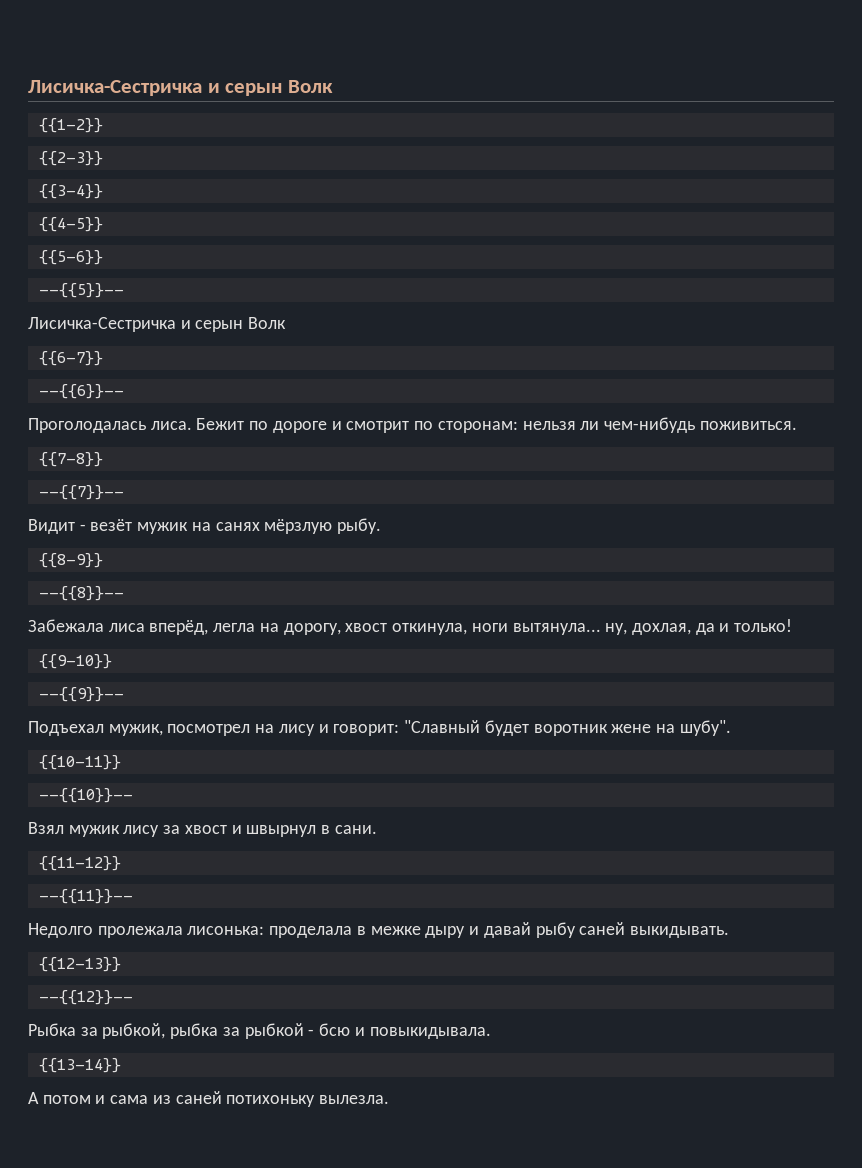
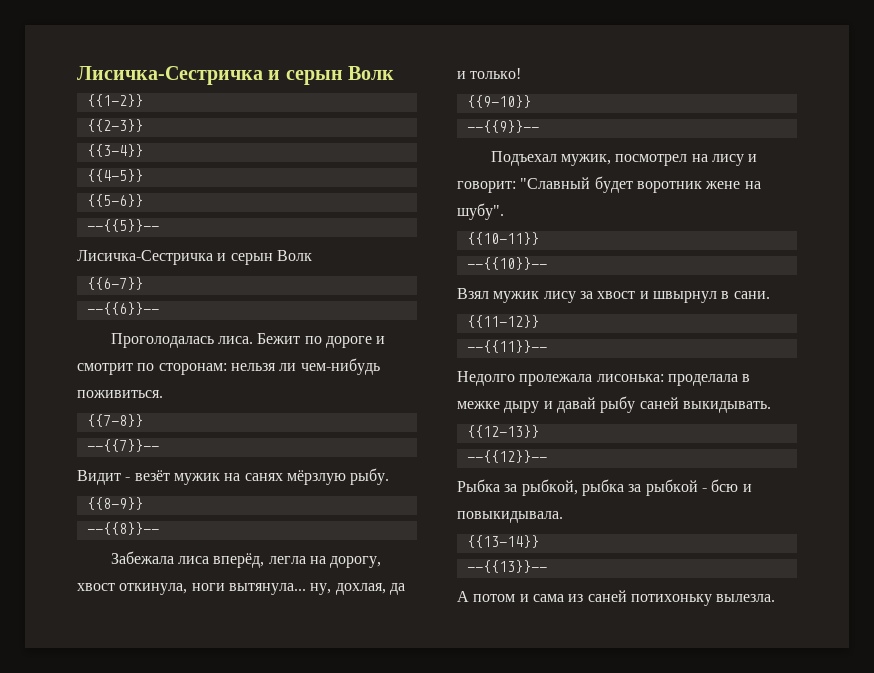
(121, 1065) none -> [466,560,547,573] // --{{13}}--

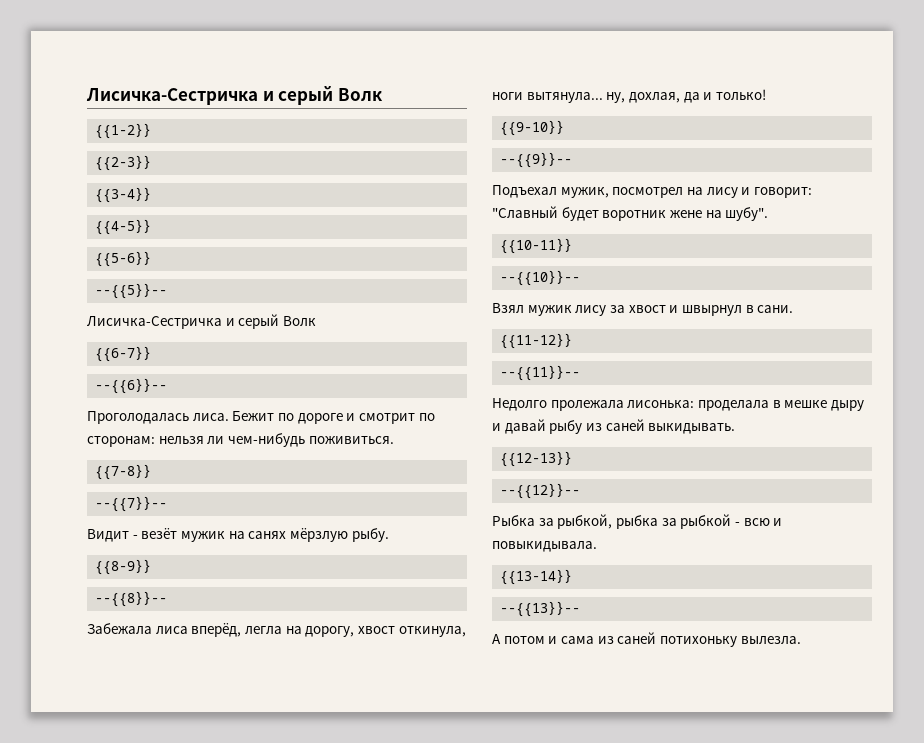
[77,66,343,85] Лисичка-Сестричка и серын -> [86,86,334,105] Лисичка-Сестричка и серый
[230,253,273,265] серын -> [238,314,280,329] серый
[457,401,500,409] межке -> [784,400,828,408] мешке
(636, 404) none -> [585,423,602,431] из
[711,479,739,492] бсю -> [743,518,770,526] всю

